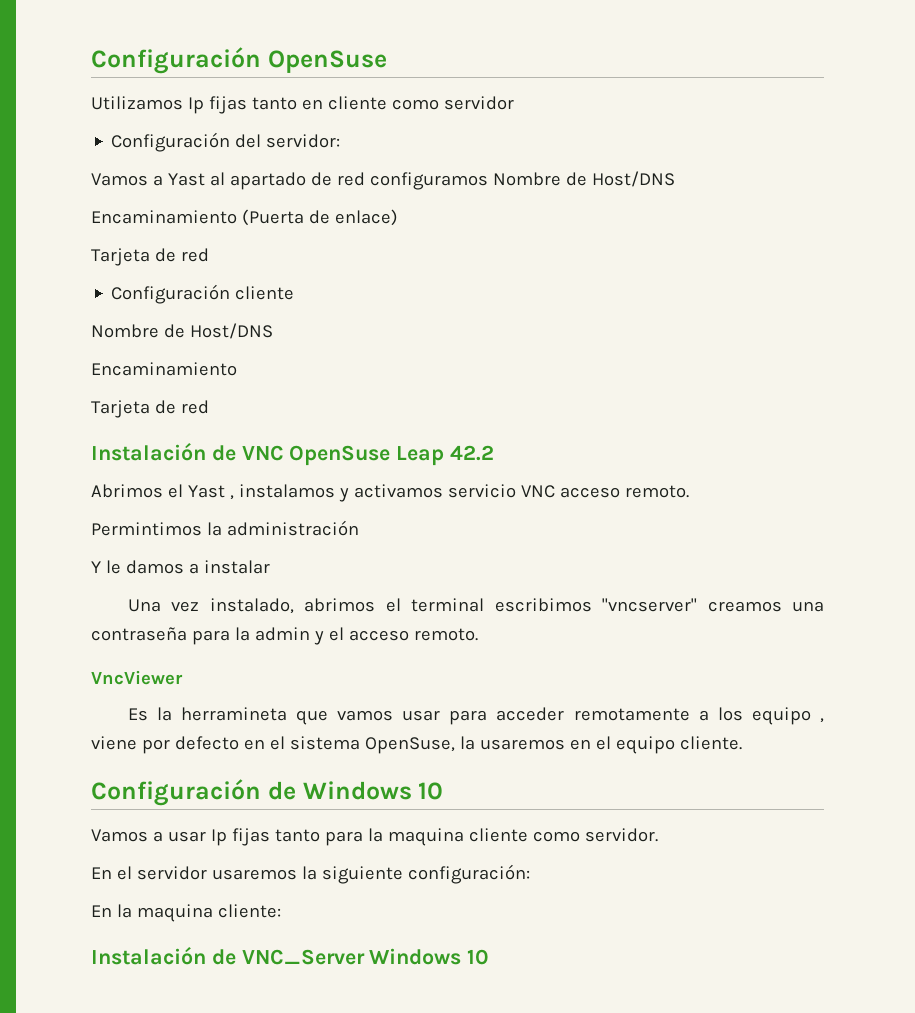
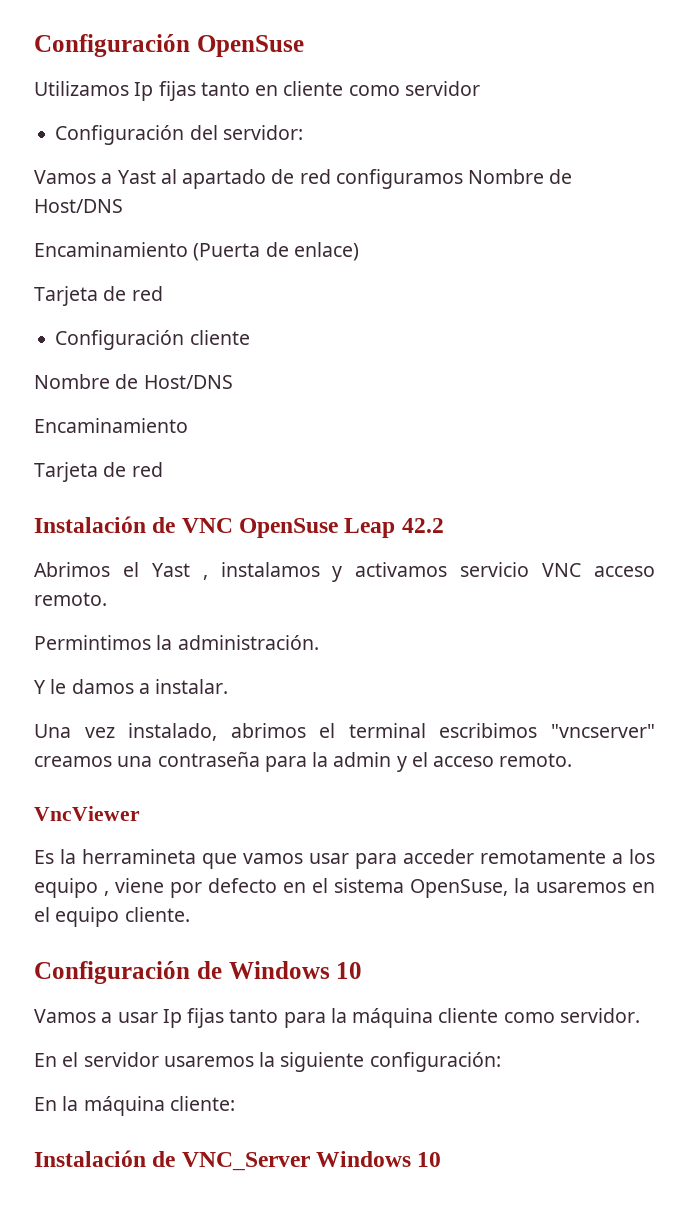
[226,520,359,536] administración -> [177,635,319,650] administración.
[203,560,270,574] instalar -> [155,679,229,694] instalar.
[387,828,464,846] maquina -> [352,1008,434,1028] máquina
[136,904,213,922] maquina -> [83,1096,165,1116] máquina

